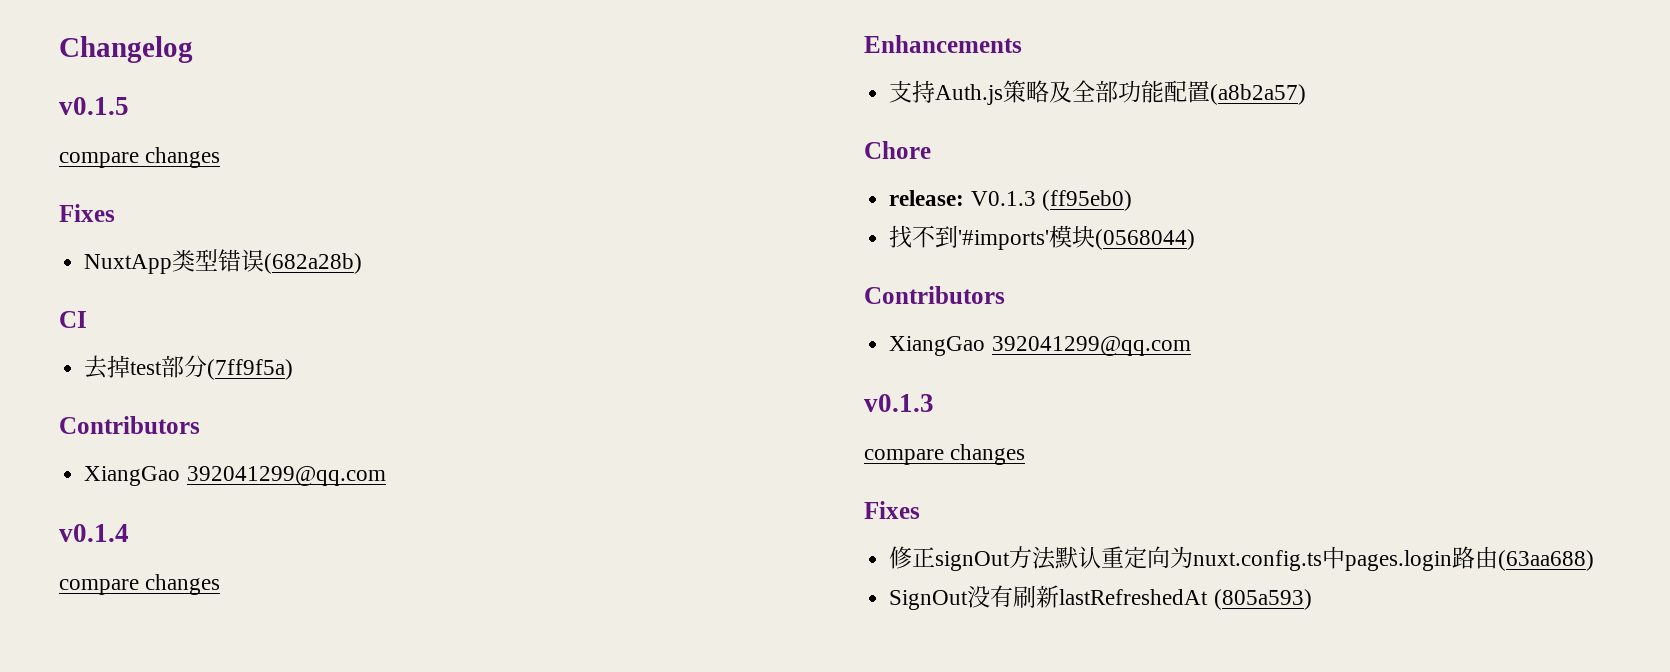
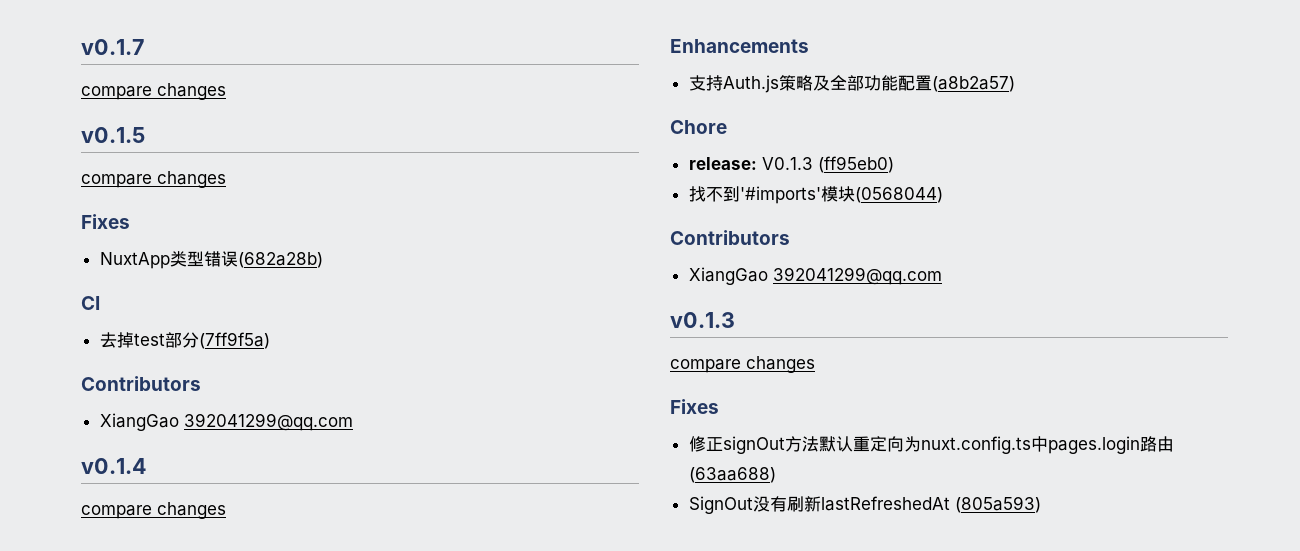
[59,36,193,63] Changelog -> [81,39,145,55] [81,83,226,100] v0.1.7 // compare changes

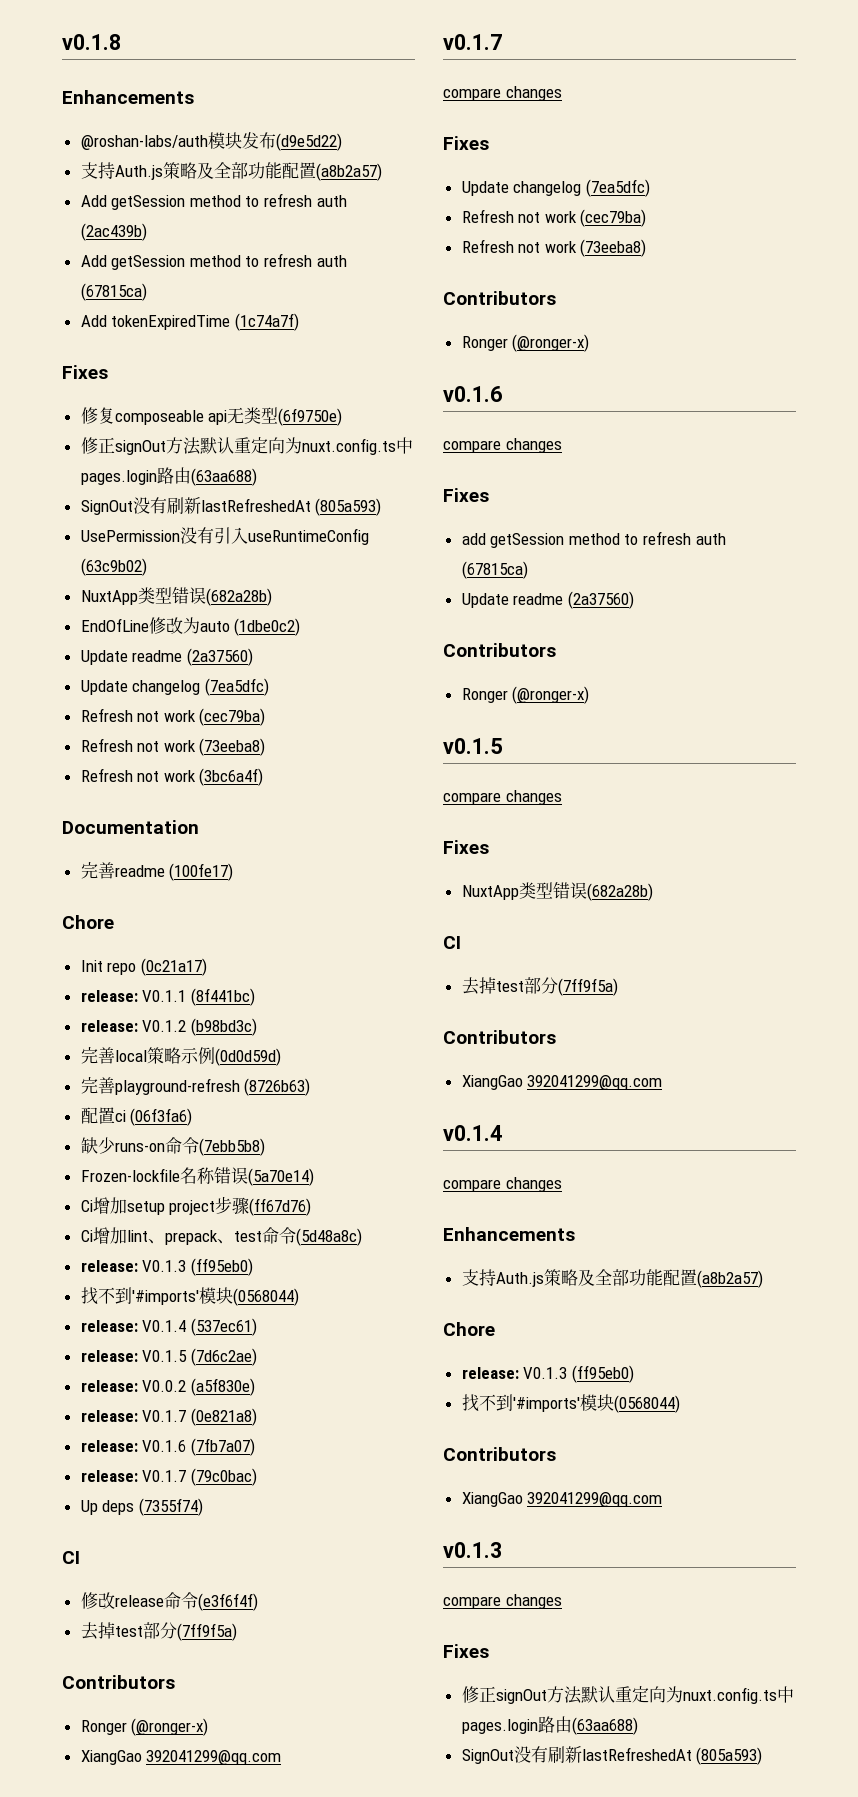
[81,39,145,55] [81,83,226,100] v0.1.7 // compare changes -> [62,34,121,50] [62,90,194,104] [80,132,342,151] [80,162,382,181] [80,193,347,210] [80,223,147,241] [80,253,347,270] [80,283,147,301] [80,313,299,331] [62,365,108,379] [80,407,343,426] [80,437,413,455] [80,467,257,486] [80,497,382,516] [80,527,369,545] [80,558,147,576] [80,587,272,606] [80,617,301,636] [80,648,253,666] [80,678,269,696] [80,708,266,726] [80,738,266,756] [80,768,264,786] [62,820,199,834] [80,862,234,881] [62,915,114,929] [80,958,207,976] [80,988,255,1006] [80,1018,257,1036] [80,1047,281,1066] [80,1077,311,1096] [80,1107,193,1126] [80,1137,265,1156] [80,1167,314,1186] [80,1196,312,1216] [80,1227,362,1246] [80,1258,253,1276] [80,1287,299,1306] [80,1318,257,1336] [80,1348,257,1366] [80,1378,255,1396] [80,1408,257,1426] [80,1438,255,1456] [80,1468,257,1486] [80,1498,203,1516] [62,1551,80,1564] [80,1592,258,1611] [80,1622,237,1641] [62,1675,175,1689] [80,1718,209,1736] [80,1750,282,1765] [443,34,502,50] [443,86,562,101] [443,136,489,150] [461,179,650,197] [461,209,647,227] [461,239,647,257] [443,291,556,305] [461,334,590,352] [443,386,502,402] [443,438,562,453] [443,488,489,502] [461,531,726,548] [461,561,528,579] [461,591,634,609] [443,643,556,657] [461,686,590,704] v0.1.8 // Enhancements // @roshan-labs/auth模块发布(d9e5d22) // 支持Auth.js策略及全部功能配置(a8b2a57) // Add getSession method to refresh auth (2ac439b) // Add getSession method to refresh auth (67815ca) // Add tokenExpiredTime (1c74a7f) // Fixes // 修复composeable api无类型(6f9750e) // 修正signOut方法默认重定向为nuxt.config.ts中pages.login路由(63aa688) // SignOut没有刷新lastRefreshedAt (805a593) // UsePermission没有引入useRuntimeConfig (63c9b02) // NuxtApp类型错误(682a28b) // EndOfLine修改为auto (1dbe0c2) // Update readme (2a37560) // Update changelog (7ea5dfc) // Refresh not work (cec79ba) // Refresh not work (73eeba8) // Refresh not work (3bc6a4f) // Documentation // 完善readme (100fe17) // Chore // Init repo (0c21a17) // release: V0.1.1 (8f441bc) // release: V0.1.2 (b98bd3c) // 完善local策略示例(0d0d59d) // 完善playground-refresh (8726b63) // 配置ci (06f3fa6) // 缺少runs-on命令(7ebb5b8) // Frozen-lockfile名称错误(5a70e14) // Ci增加setup project步骤(ff67d76) // Ci增加lint、prepack、test命令(5d48a8c) // release: V0.1.3 (ff95eb0) // 找不到'#imports'模块(0568044) // release: V0.1.4 (537ec61) // release: V0.1.5 (7d6c2ae) // release: V0.0.2 (a5f830e) // release: V0.1.7 (0e821a8) // release: V0.1.6 (7fb7a07) // release: V0.1.7 (79c0bac) // Up deps (7355f74) // CI // 修改release命令(e3f6f4f) // 去掉test部分(7ff9f5a) // Contributors // Ronger (@ronger-x) // XiangGao 392041299@qq.com // v0.1.7 // compare changes // Fixes // Update changelog (7ea5dfc) // Refresh not work (cec79ba) // Refresh not work (73eeba8) // Contributors // Ronger (@ronger-x) // v0.1.6 // compare changes // Fixes // add getSession method to refresh auth (67815ca) // Update readme (2a37560) // Contributors // Ronger (@ronger-x)

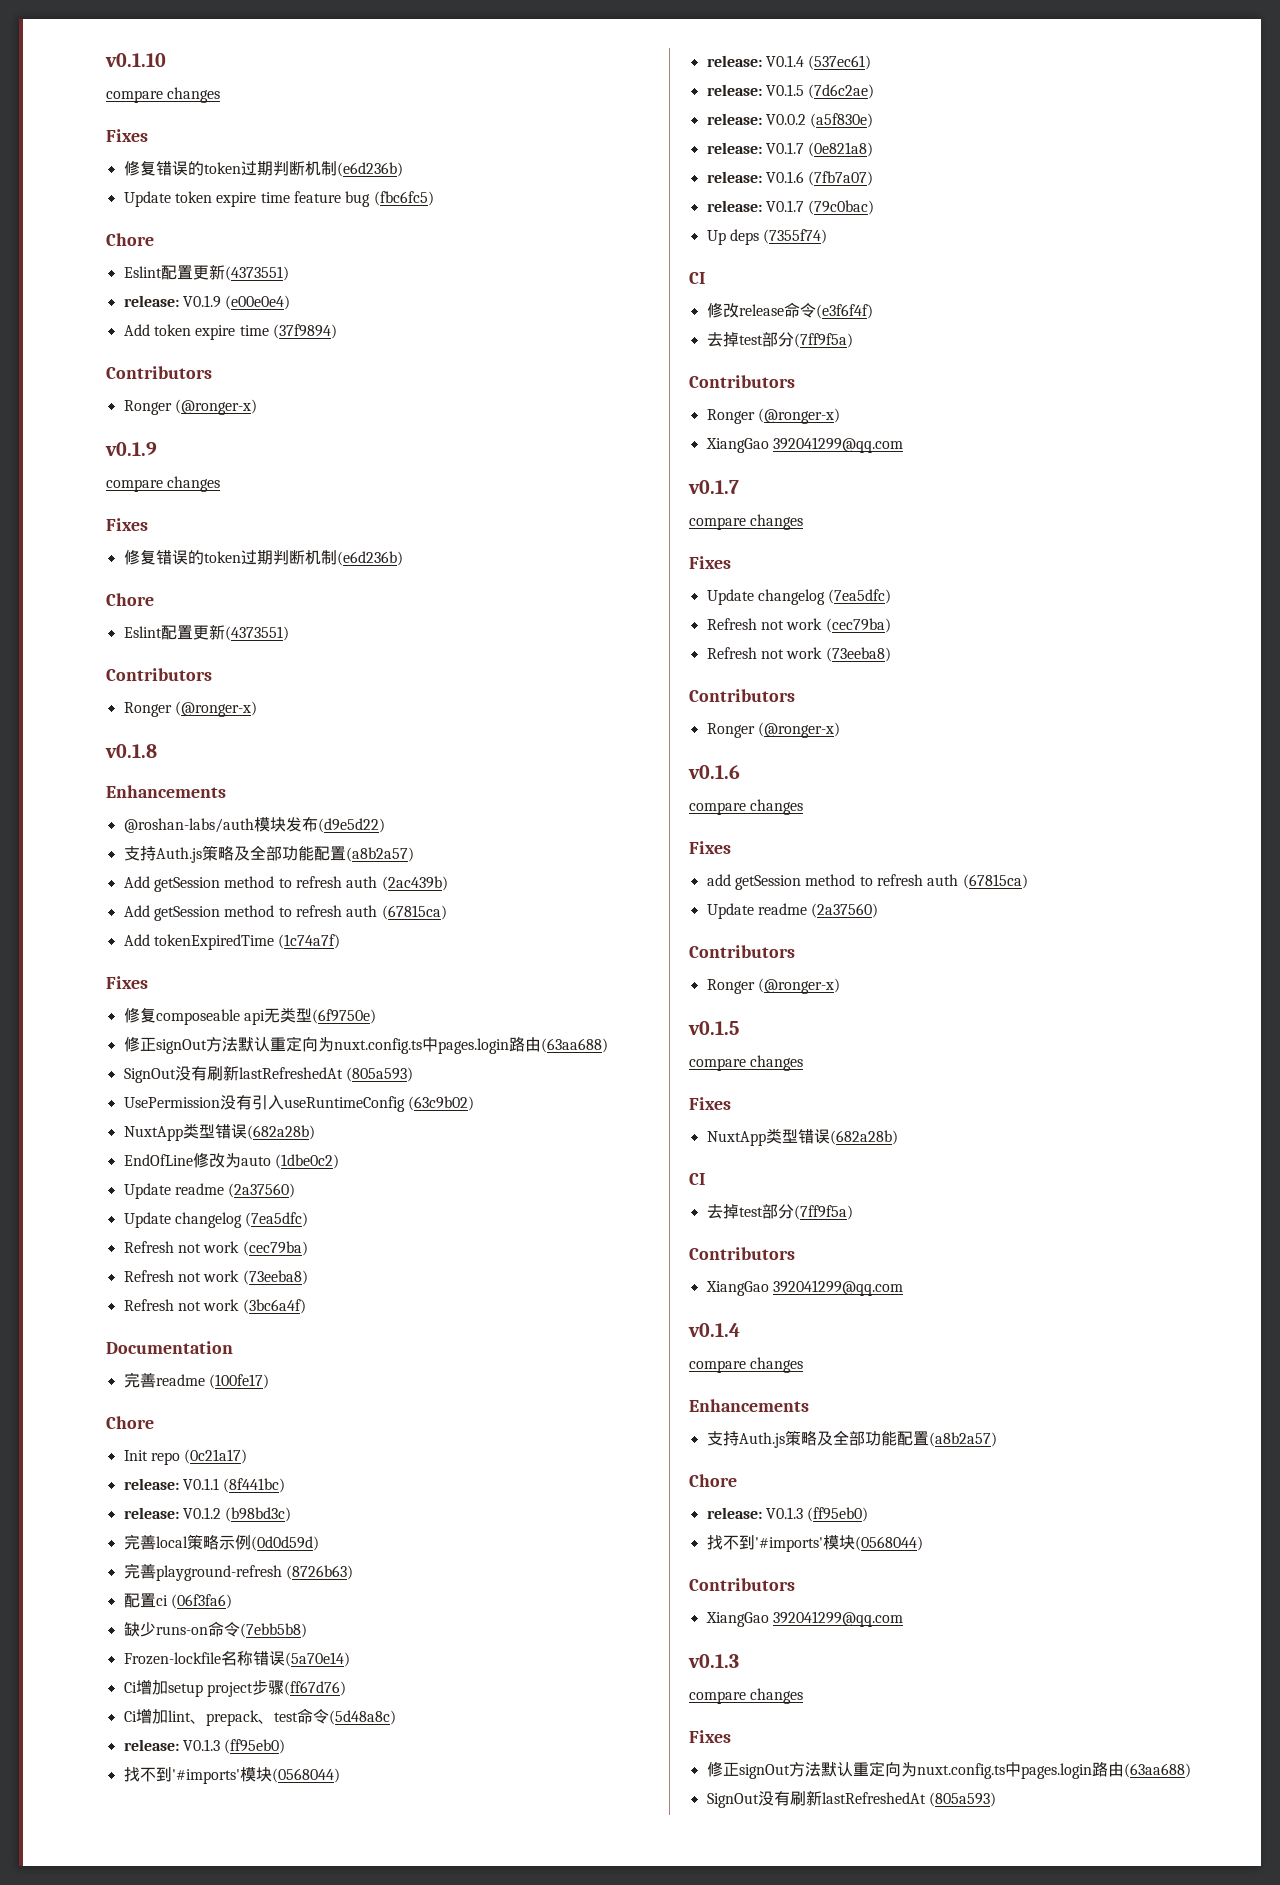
(62, 42) none -> [105,53,166,67] [106,87,221,103] [106,129,148,142] [123,160,403,177] [123,191,434,207] [106,233,154,246] [123,264,289,281] [123,295,291,310] [123,324,337,340] [106,366,212,379] [123,399,257,415] [105,442,157,456] [106,476,221,492] [106,518,148,531] [123,549,403,566] [106,593,154,606] [123,624,289,641] [106,668,212,681] [123,701,257,717] v0.1.10 // compare changes // Fixes // 修复错误的token过期判断机制(e6d236b) // Update token expire time feature bug (fbc6fc5) // Chore // Eslint配置更新(4373551) // release: V0.1.9 (e00e0e4) // Add token expire time (37f9894) // Contributors // Ronger (@ronger-x) // v0.1.9 // compare changes // Fixes // 修复错误的token过期判断机制(e6d236b) // Chore // Eslint配置更新(4373551) // Contributors // Ronger (@ronger-x) //

